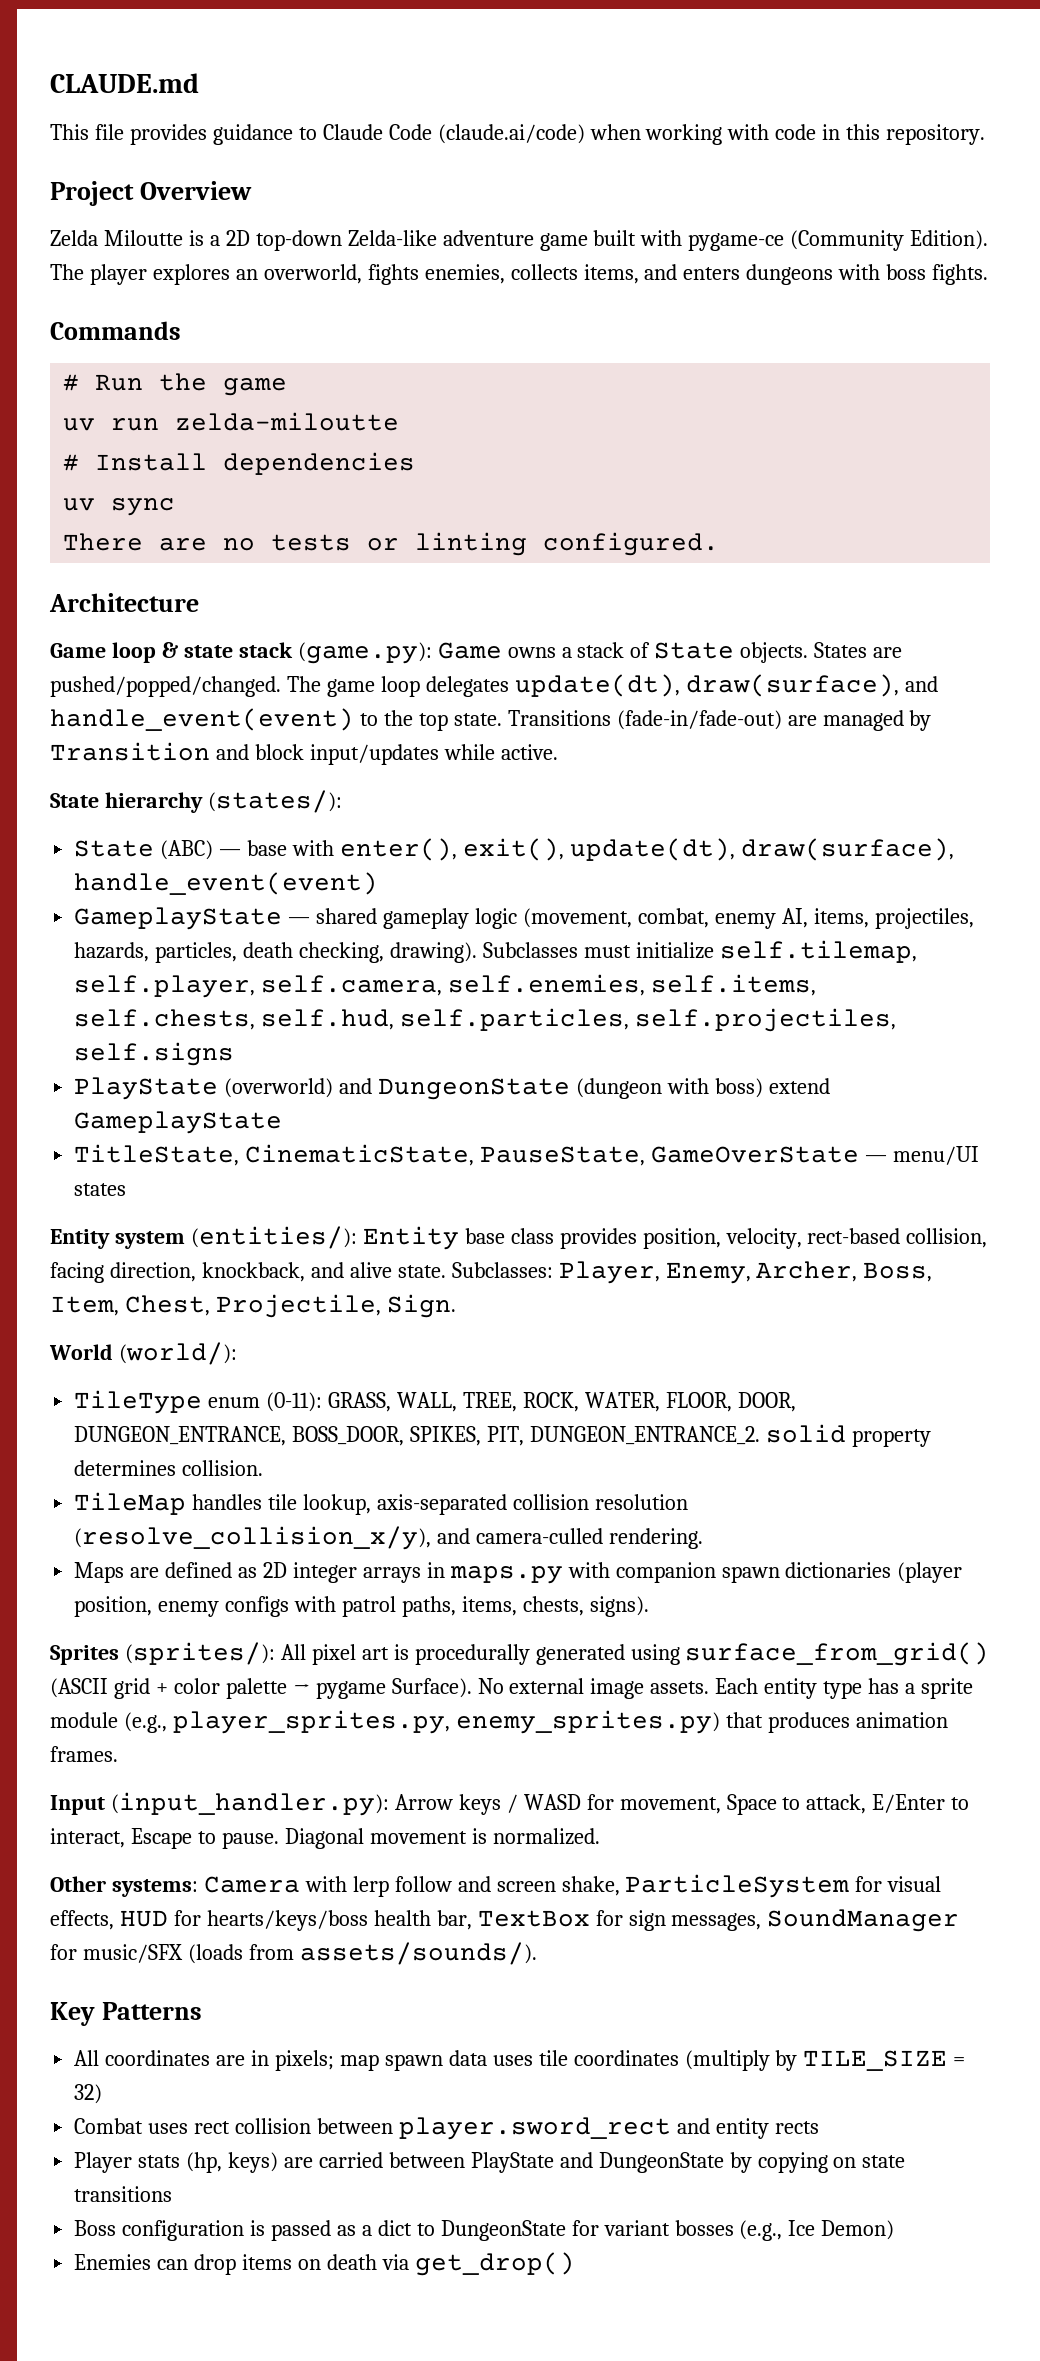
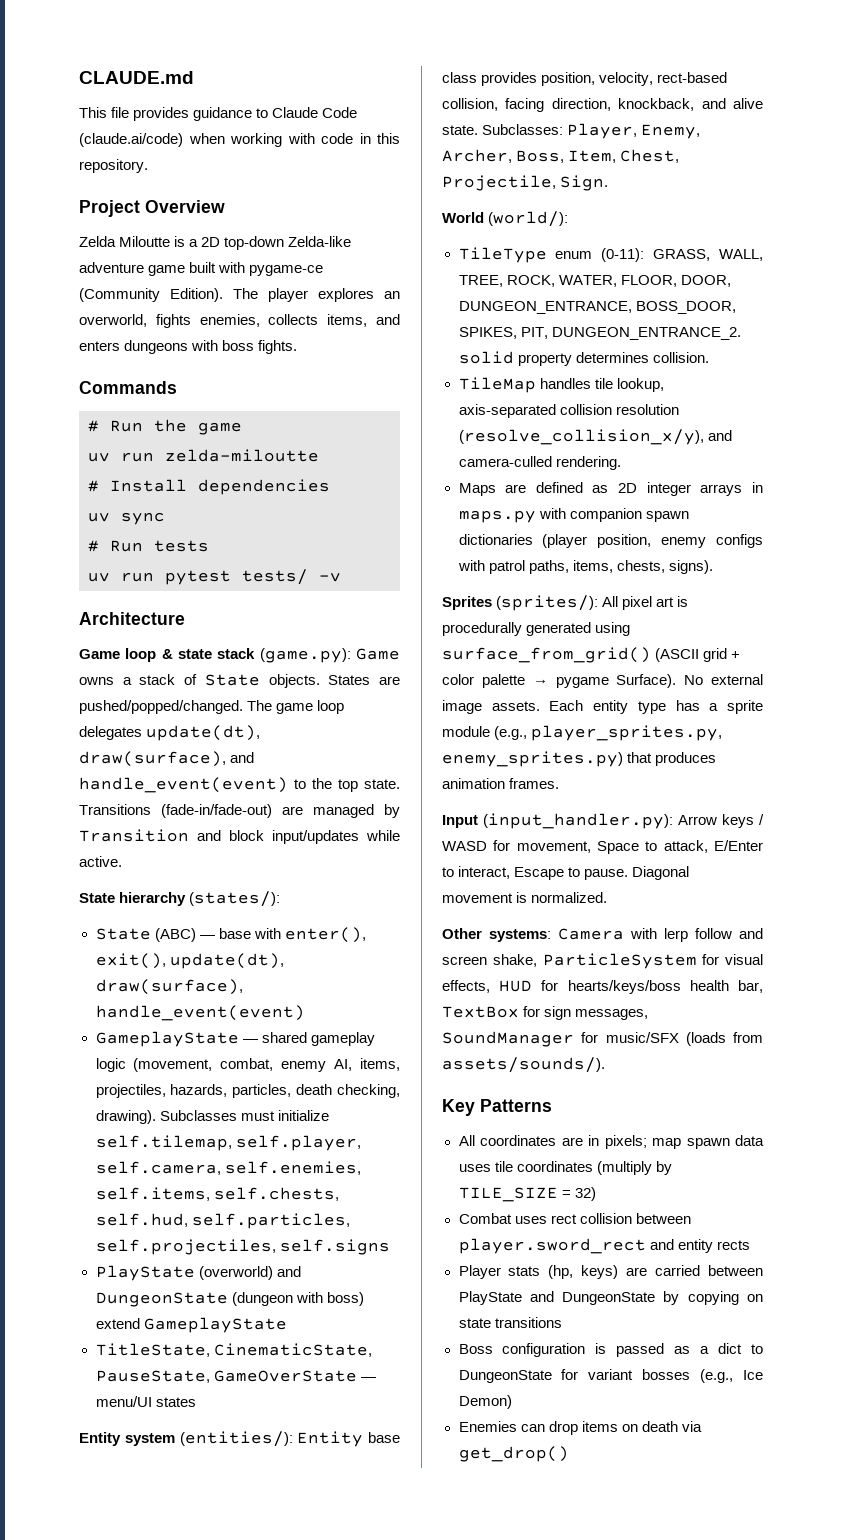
[63,532,720,556] There are no tests or linting configured. -> [88,540,209,552] [88,569,341,585] # Run tests // uv run pytest tests/ -v

